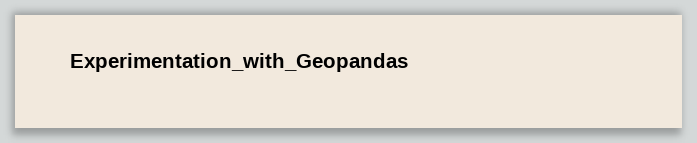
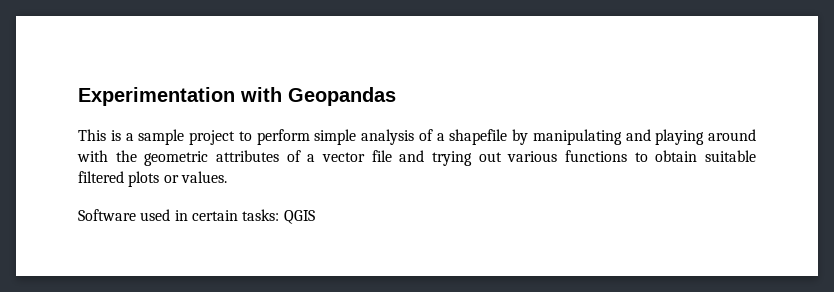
[70,53,408,72] Experimentation_with_Geopandas -> [78,87,396,106] [78,129,756,145] [77,150,756,166] [78,171,227,187] [78,209,315,224] Experimentation with Geopandas // This is a sample project to perform simple analysis of a shapefile by manipulating and playing around with the geometric attributes of a vector file and trying out various functions to obtain suitable filtered plots or values. // Software used in certain tasks: QGIS

